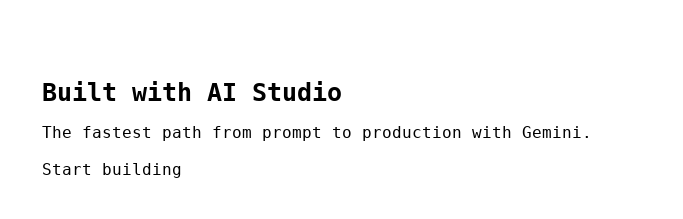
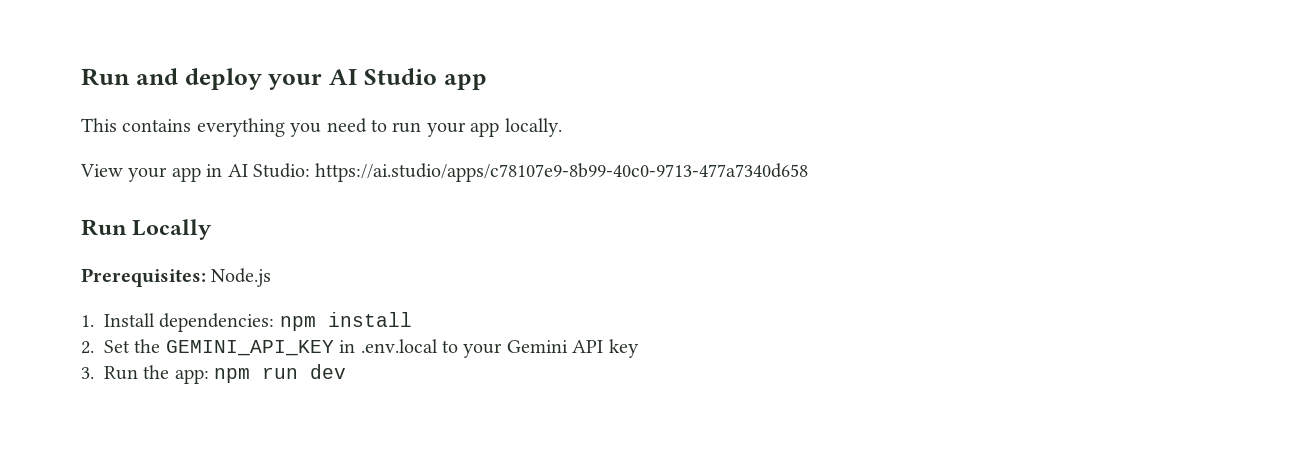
[42,81,342,101] [42,126,592,141] [42,163,182,178] Built with AI Studio // The fastest path from prompt to production with Gemini. // Start building -> [81,68,487,90] [81,118,562,137] [80,163,809,182] [81,219,213,240] [81,268,272,287] [81,312,412,332] [81,339,639,358] [81,364,347,384] Run and deploy your AI Studio app // This contains everything you need to run your app locally. // View your app in AI Studio: https://ai.studio/apps/c78107e9-8b99-40c0-9713-477a7340d658 // Run Locally // Prerequisites: Node.js // 1. Install dependencies: npm install // 2. Set the GEMINI_API_KEY in .env.local to your Gemini API key // 3. Run the app: npm run dev

